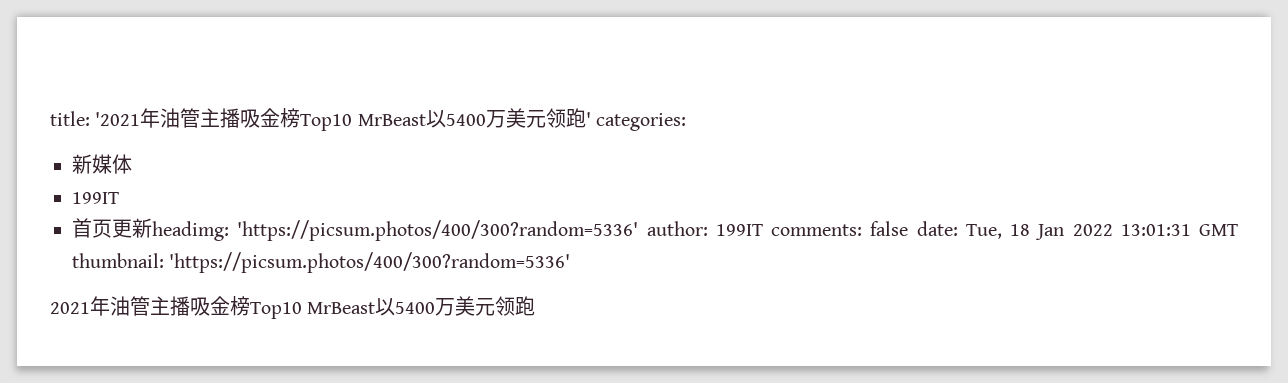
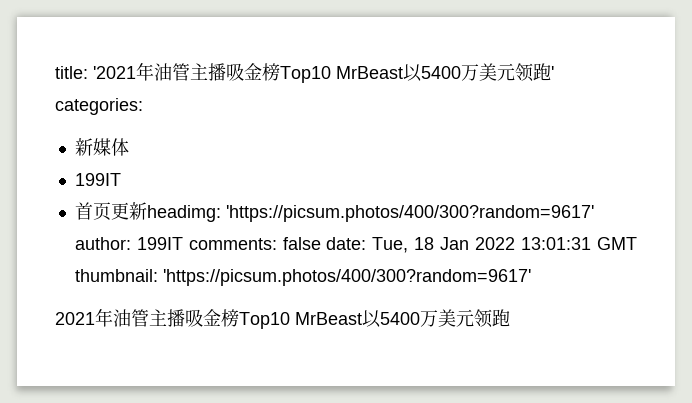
[237,220,639,241] 'https://picsum.photos/400/300?random=5336' -> [225,205,594,222] 'https://picsum.photos/400/300?random=9617'
[169,252,571,273] 'https://picsum.photos/400/300?random=5336' -> [162,269,531,286] 'https://picsum.photos/400/300?random=9617'

